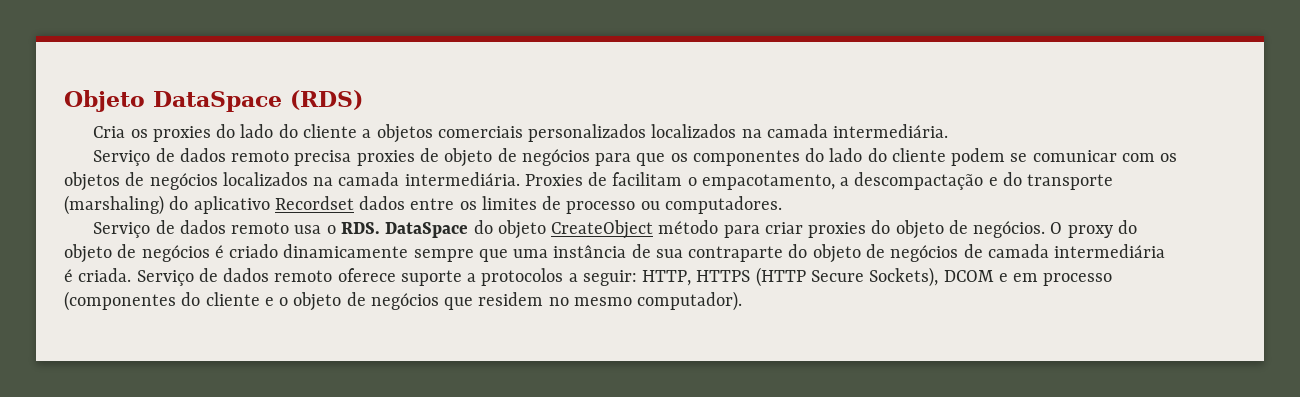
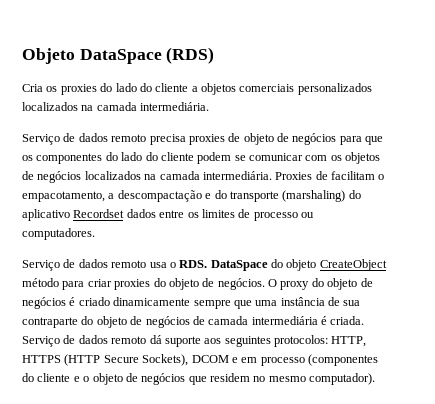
[337,268,637,286] oferece suporte a protocolos a seguir: -> [149,335,328,347] dá suporte aos seguintes protocolos:

